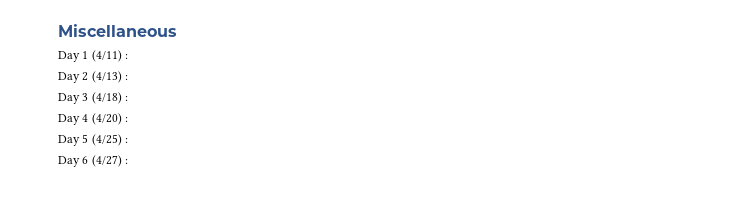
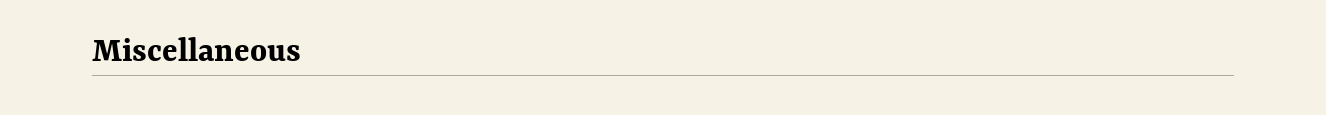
[58,50,129,62] [58,71,129,83] [58,92,129,104] [58,113,129,125] [58,134,129,146] [58,155,129,167] // Day 1 (4/11) : // Day 2 (4/13) : // Day 3 (4/18) : // Day 4 (4/20) : // Day 5 (4/25) : // Day 6 (4/27) : -> (301, 49) none

